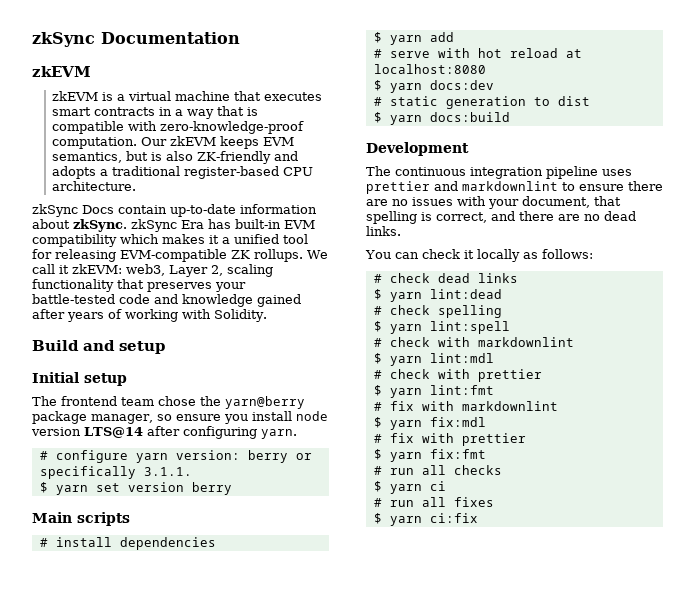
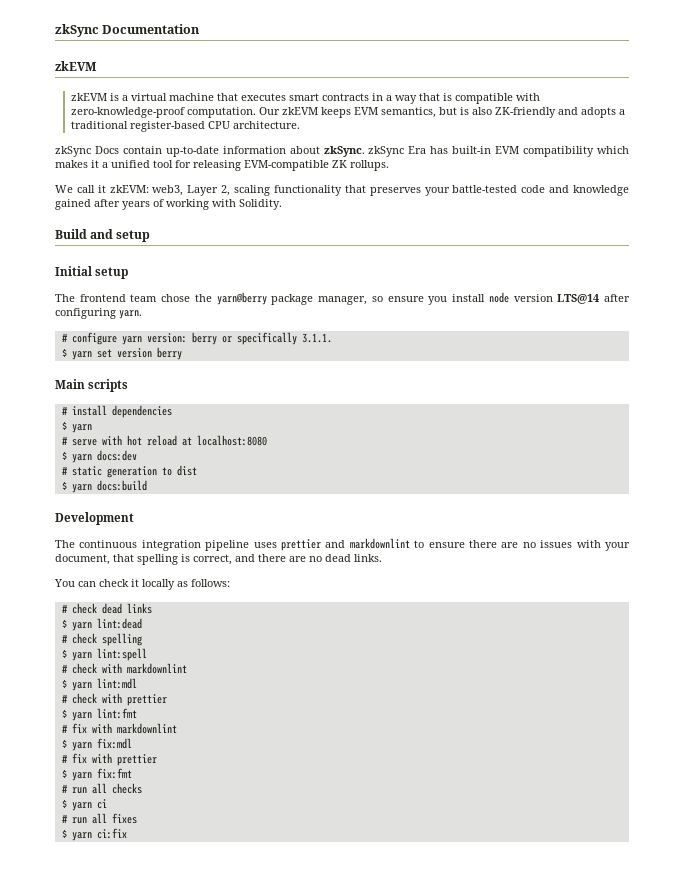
(303, 255) none -> (389, 165) //
[429,32,454,42] add -> (92, 428) none

